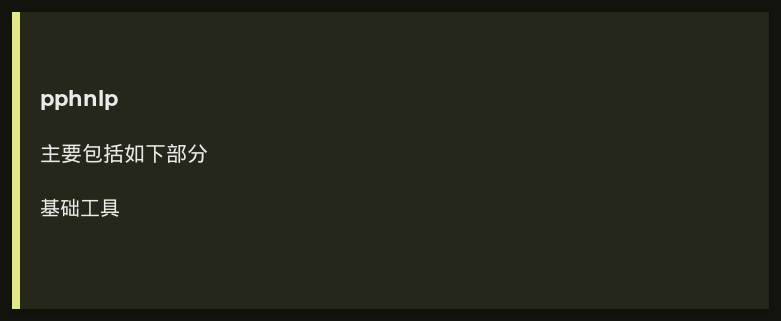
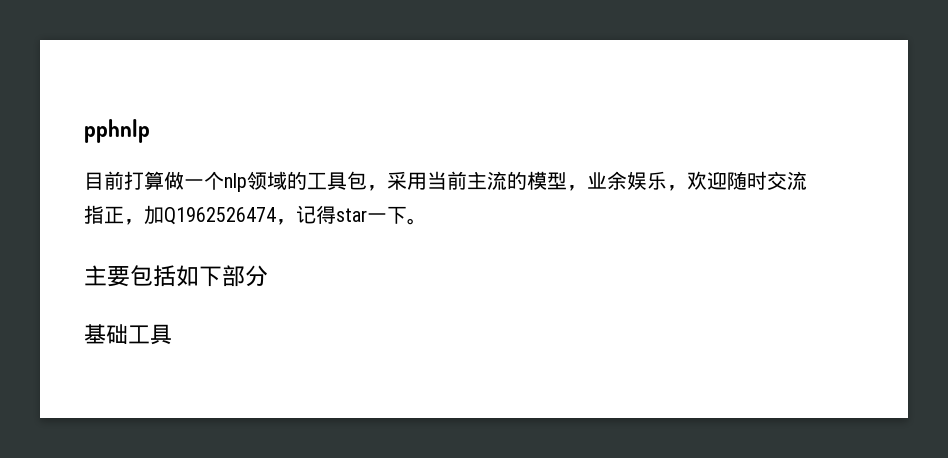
(118, 100) none -> [84,171,807,192] [84,205,427,225] // 目前打算做一个nlp领域的工具包，采用当前主流的模型，业余娱乐，欢迎随时交流指正，加Q1962526474，记得star一下。

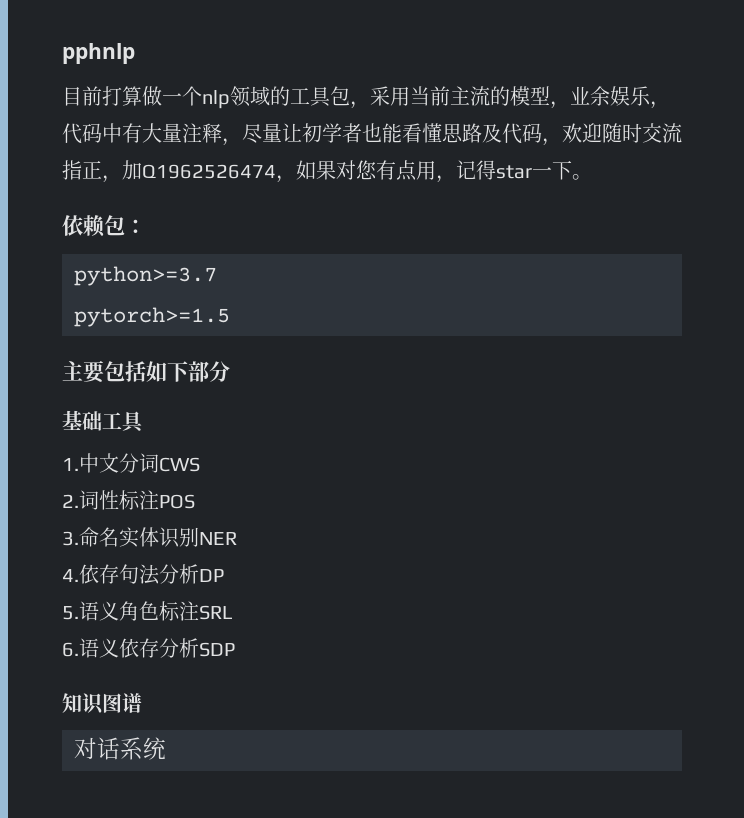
(687, 188) none -> [62,123,562,146] 代码中有大量注释，尽量让初学者也能看懂思路及代码，
(296, 222) none -> [296,160,456,183] 如果对您有点用，
(427, 221) none -> [62,215,146,237] [74,266,217,286] [74,307,230,327] // 依赖包： // python>=3.7 // pytorch>=1.5
(172, 334) none -> [62,453,200,473] [62,490,195,510] [62,527,237,548] [62,564,224,585] [62,601,232,621] [62,638,235,658] [62,693,142,715] [74,737,166,760] // 1.中文分词CWS // 2.词性标注POS // 3.命名实体识别NER // 4.依存句法分析DP // 5.语义角色标注SRL // 6.语义依存分析SDP // 知识图谱 // 对话系统

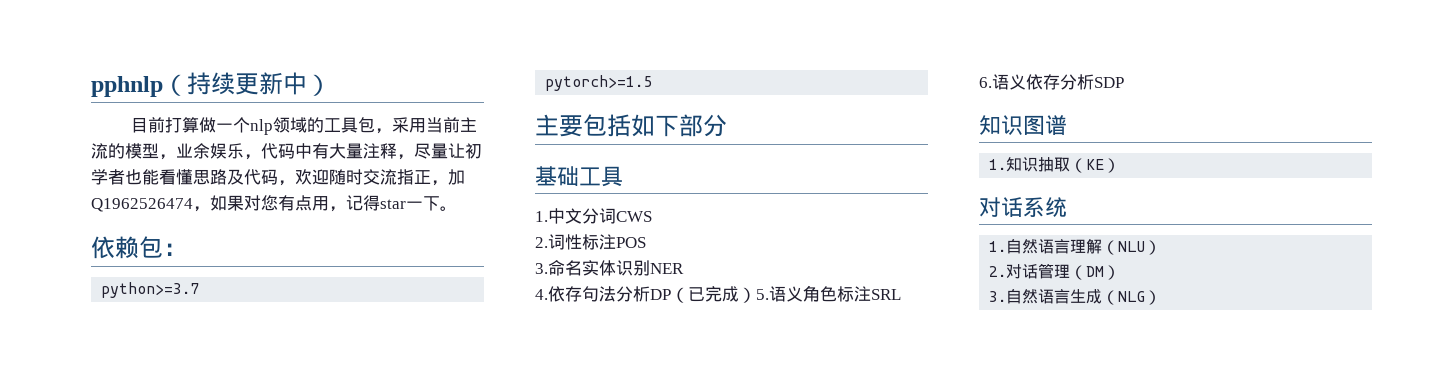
(135, 53) none -> [163,72,331,96] （持续更新中）
(224, 575) // -> [671,286,756,303] （已完成）
[74,737,166,760] 对话系统 -> [989,157,1121,173] [979,197,1067,217] [989,239,1162,255] [989,263,1121,280] [989,289,1162,305] 1.知识抽取（KE） // 对话系统 // 1.自然语言理解（NLU） // 2.对话管理（DM） // 3.自然语言生成（NLG）

